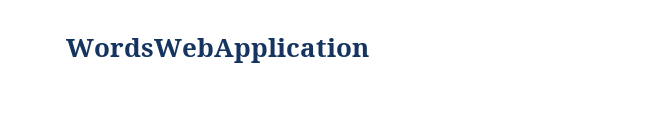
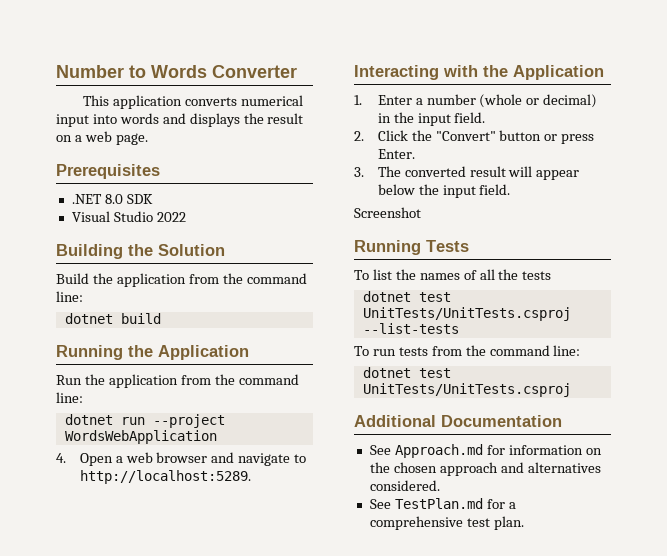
[66,38,369,63] WordsWebApplication -> [56,65,297,78] [83,95,304,109] [56,113,304,127] [56,131,148,145] [56,164,160,179] [71,194,153,204] [71,211,186,222] [56,244,225,259] [56,273,307,287] [56,291,83,302] [64,313,161,324] [56,345,249,360] [56,374,299,388] [56,392,83,403] [64,414,225,428] [64,430,217,444] [56,452,307,466] [79,470,251,484] [354,65,604,80] [354,94,598,108] [377,112,486,126] [354,130,595,144] [377,149,415,159] [354,166,580,180] [377,184,511,198] [354,207,421,218] [354,240,469,255] [354,269,552,280] [362,291,451,302] [362,307,571,321] [362,323,459,334] [354,345,581,356] [362,367,451,378] [362,383,571,397] [354,415,562,427] [369,444,602,458] [369,462,601,476] [369,480,440,491] [369,498,516,509] [369,516,524,530] Number to Words Converter // This application converts numerical input into words and displays the result on a web page. // Prerequisites // .NET 8.0 SDK // Visual Studio 2022 // Building the Solution // Build the application from the command line: // dotnet build // Running the Application // Run the application from the command line: // dotnet run --project WordsWebApplication // 4. Open a web browser and navigate to http://localhost:5289. // Interacting with the Application // 1. Enter a number (whole or decimal) in the input field. // 2. Click the "Convert" button or press Enter. // 3. The converted result will appear below the input field. // Screenshot // Running Tests // To list the names of all the tests // dotnet test UnitTests/UnitTests.csproj --list-tests // To run tests from the command line: // dotnet test UnitTests/UnitTests.csproj // Additional Documentation // See Approach.md for information on the chosen approach and alternatives considered. // See TestPlan.md for a comprehensive test plan.

